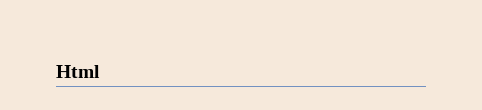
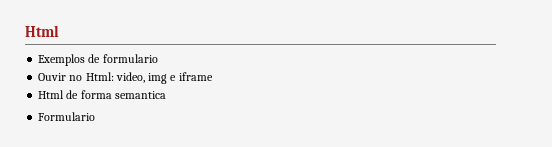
[56,65,100,78] Html -> [25,25,59,37] [38,54,158,66] [38,72,213,84] [38,90,166,99] [38,112,96,121] Html // Exemplos de formulario // Ouvir no Html: video, img e iframe // Html de forma semantica // Formulario

